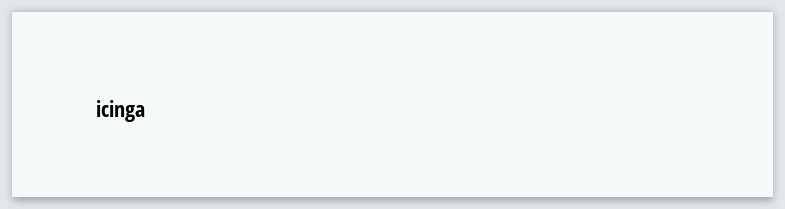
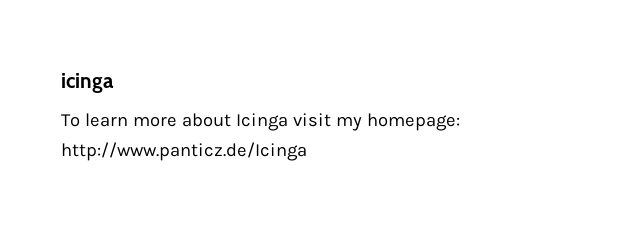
(145, 111) none -> [61,113,460,131] [61,142,307,161] // To learn more about Icinga visit my homepage: // http://www.panticz.de/Icinga

